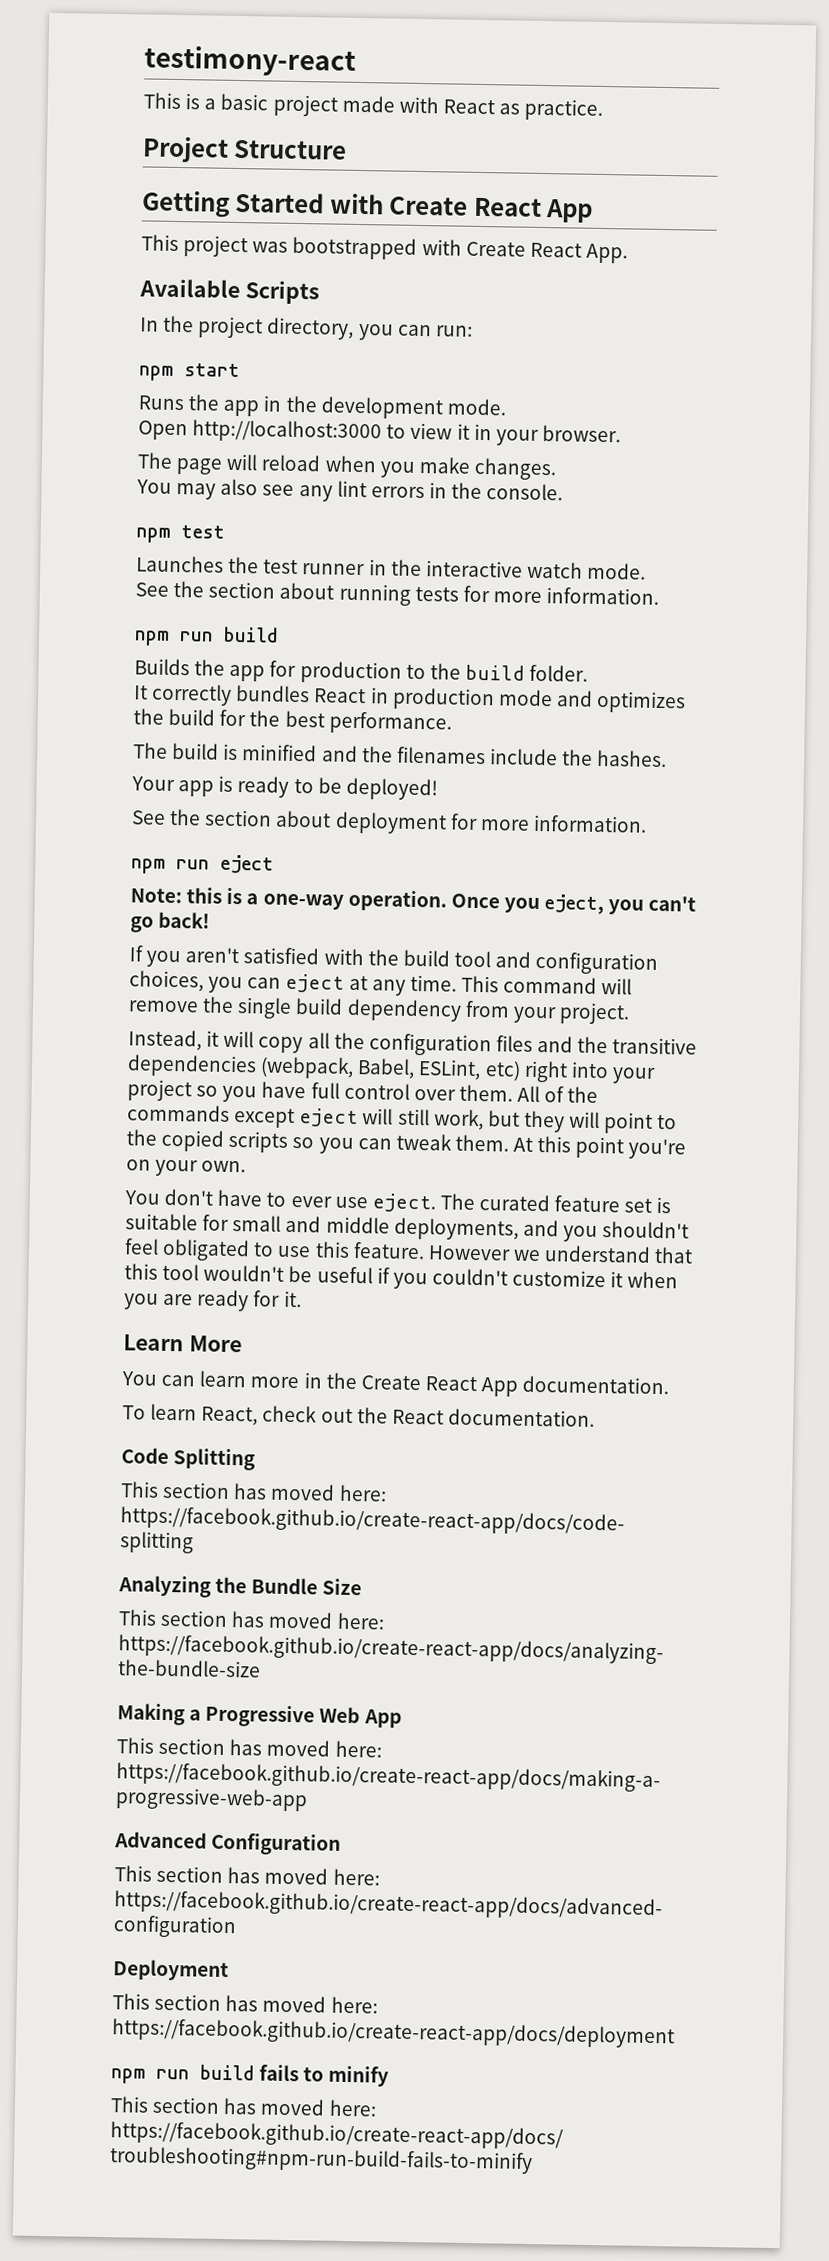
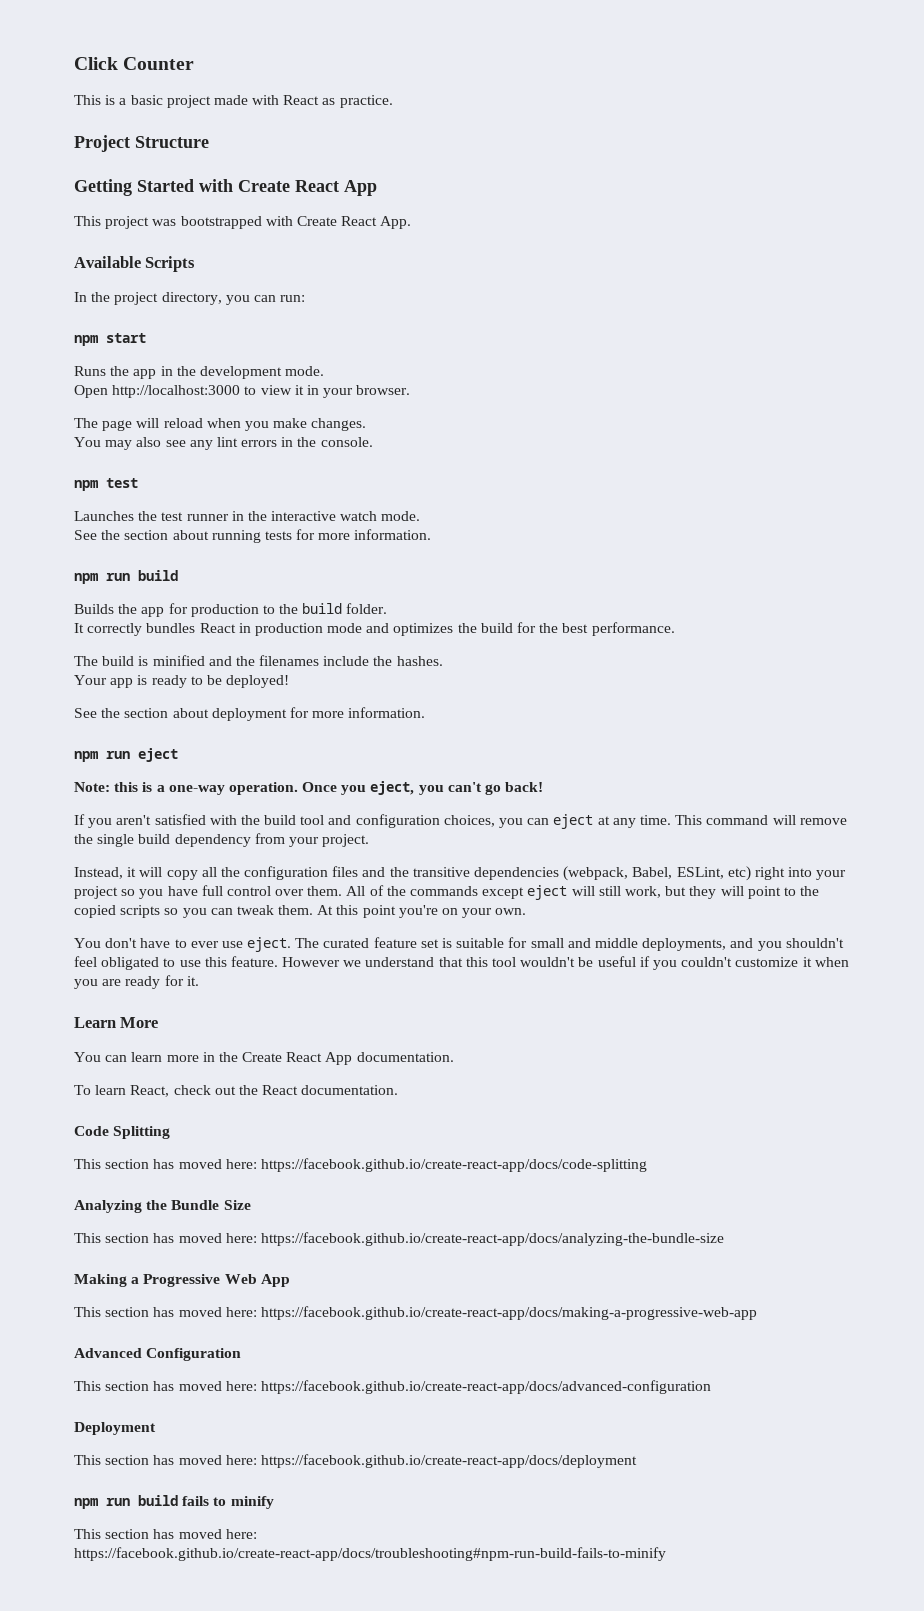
[144,45,356,77] testimony-react -> [74,57,195,70] Click Counter

